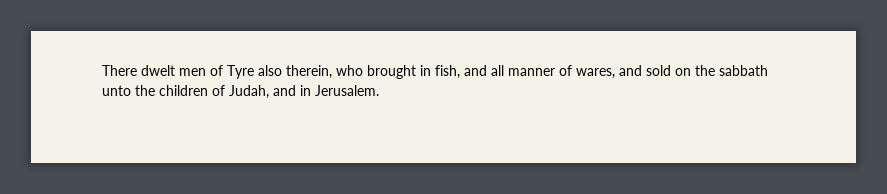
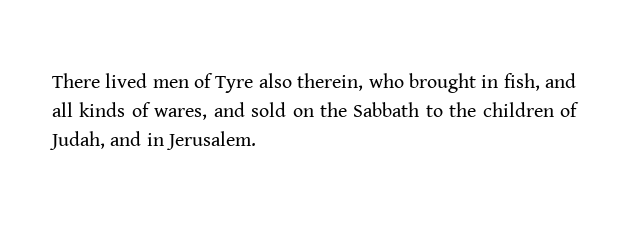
[141,65,175,76] dwelt -> [105,73,148,88] lived
[508,68,555,76] manner -> [79,102,126,117] kinds
[719,65,768,76] [102,85,131,96] sabbath unto -> [353,102,443,117] Sabbath to

